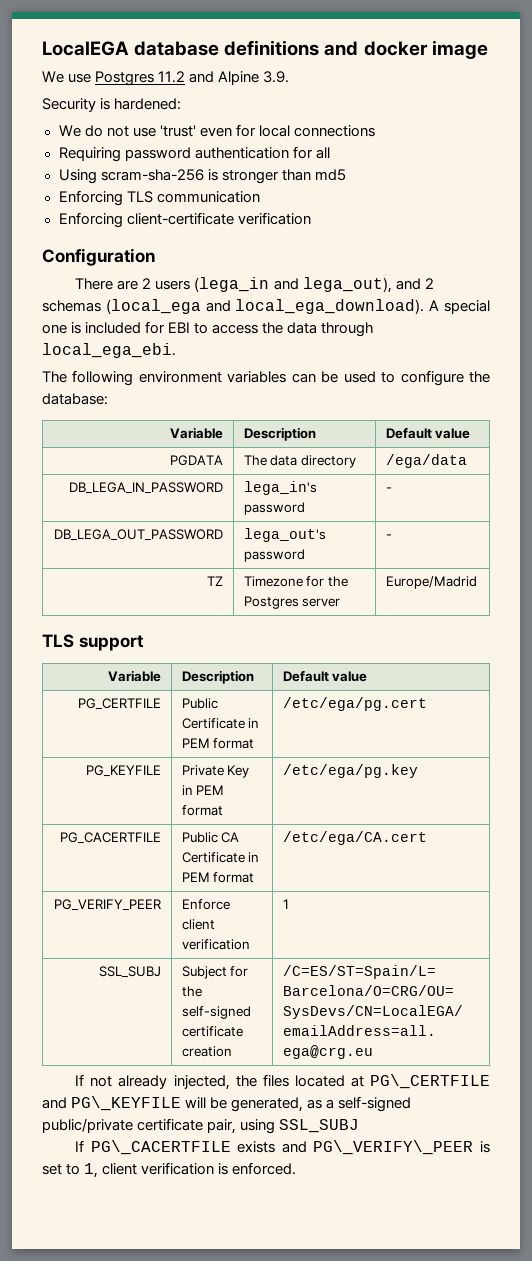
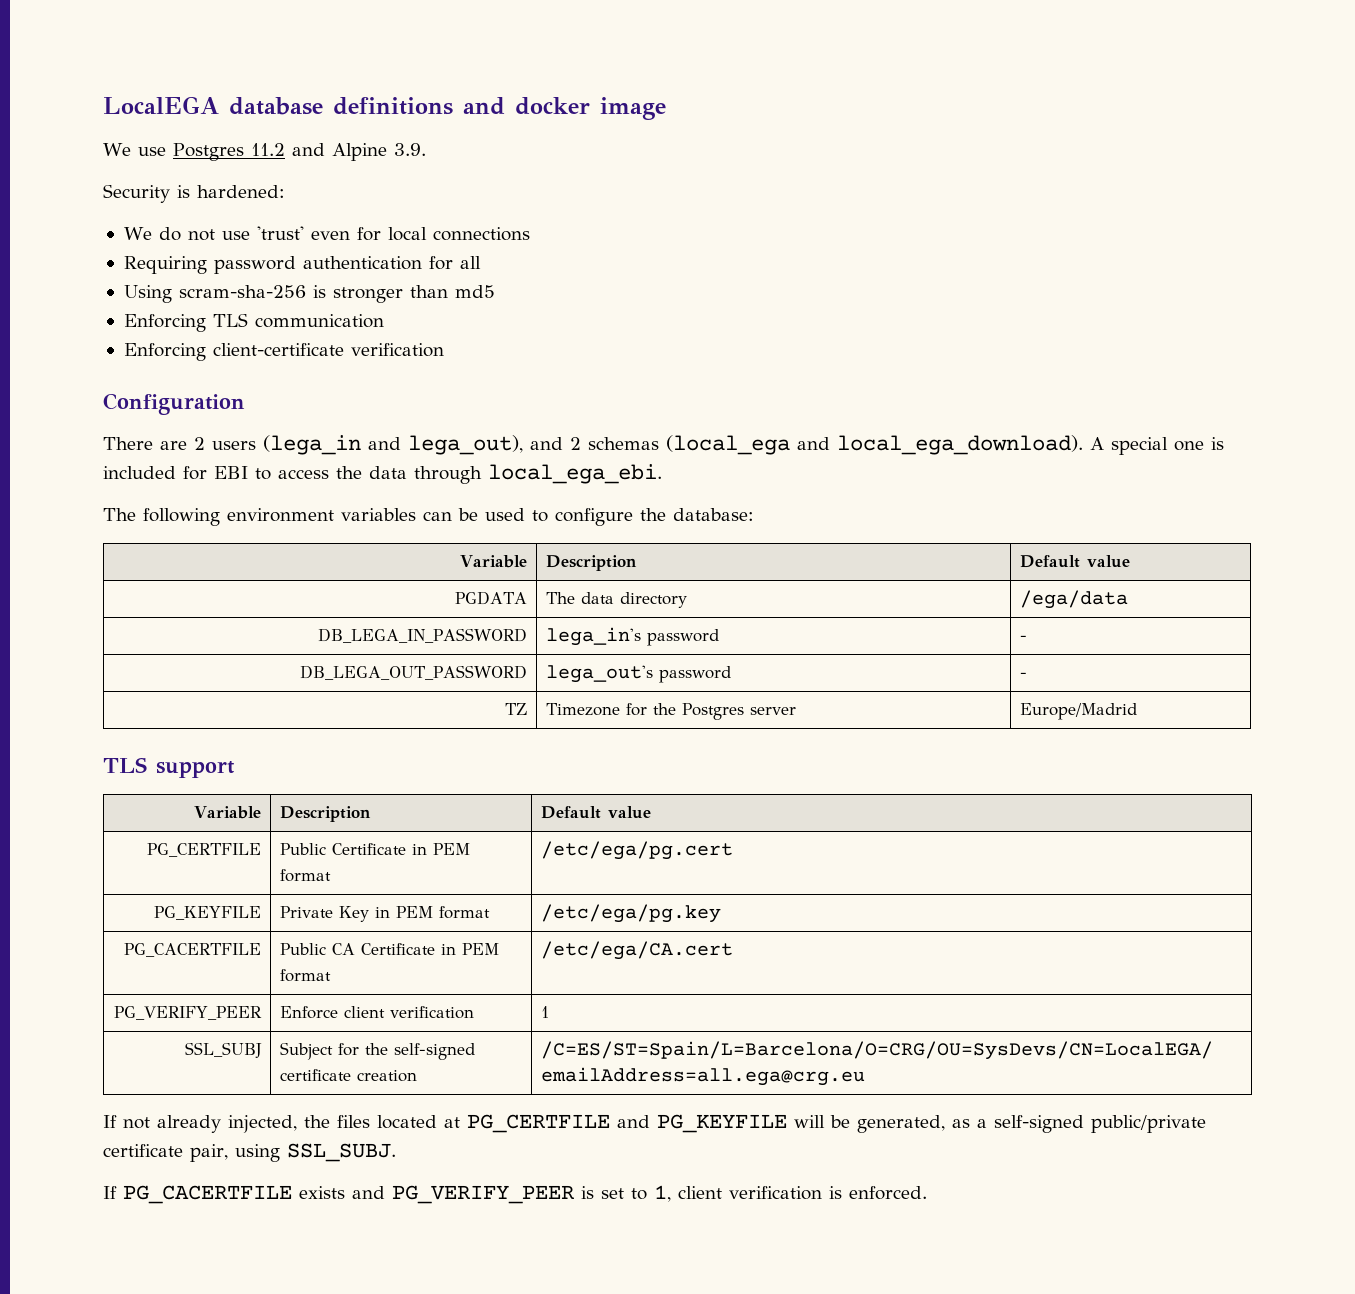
[370,1074,491,1089] [42,1096,182,1111] PG\_CERTFILE and PG\_KEYFILE -> [467,1114,787,1133] PG_CERTFILE and PG_KEYFILE
[279,1119,360,1133] [75,1140,231,1155] SSL_SUBJ // If PG\_CACERTFILE -> [286,1143,396,1162] [103,1185,292,1204] SSL_SUBJ. // If PG_CACERTFILE
[313,1140,474,1155] PG\_VERIFY\_PEER -> [392,1185,575,1204] PG_VERIFY_PEER

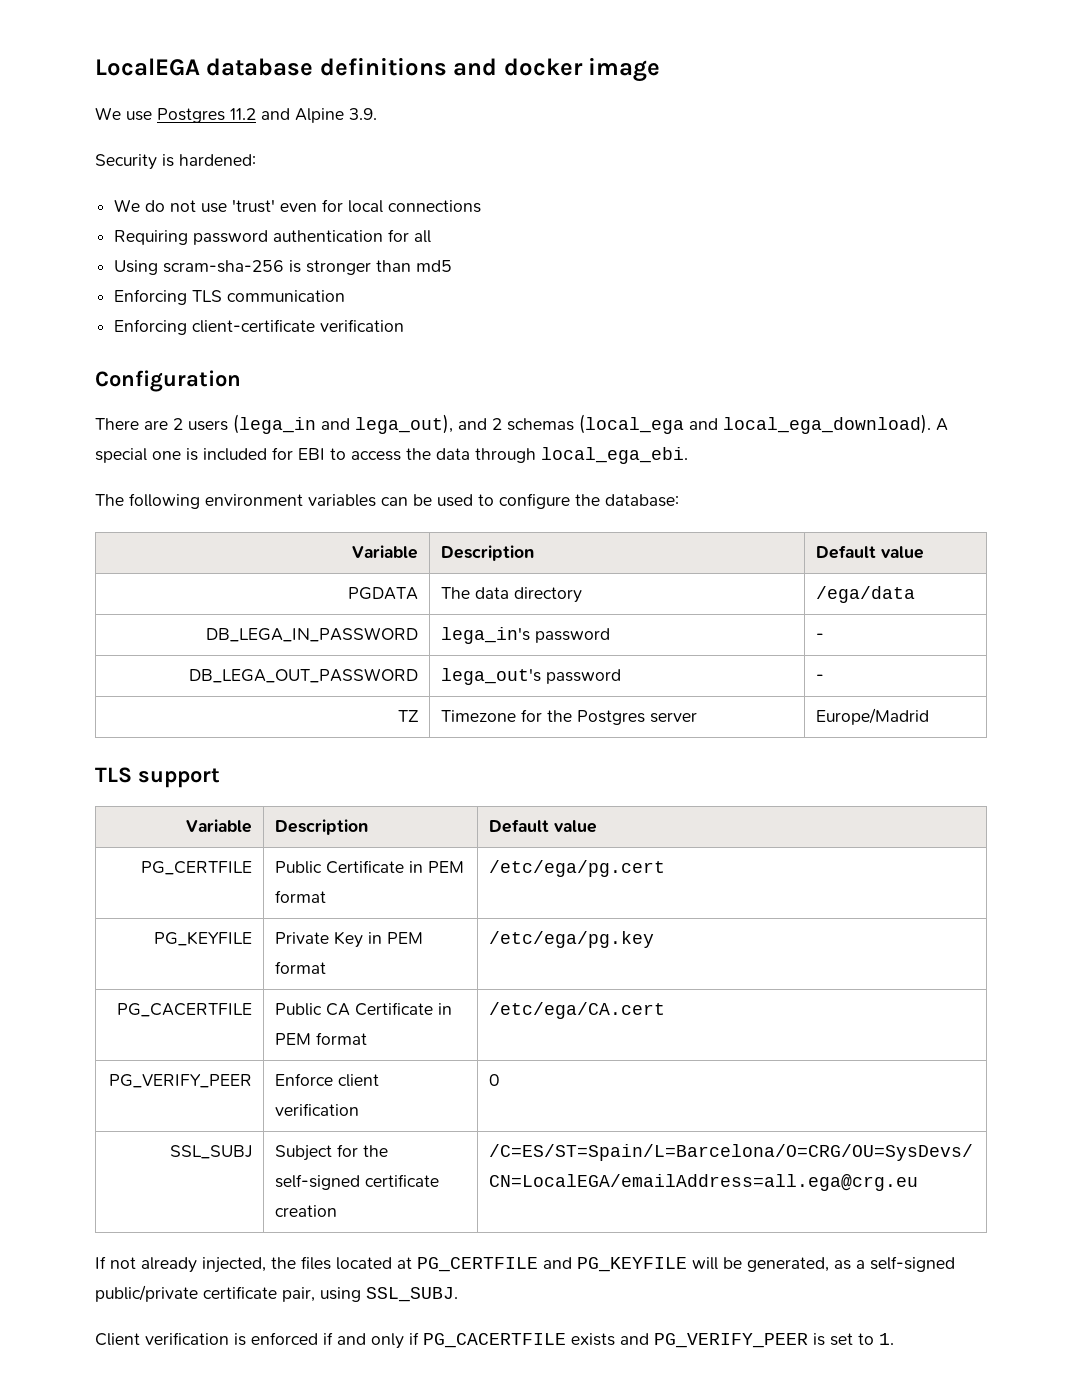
[540,1006,549,1018] 1 -> [489,1074,501,1086] 0
[103,1186,117,1199] If -> [95,1332,419,1349] Client verification is enforced if and only if
[654,1185,927,1202] 1, client verification is enforced. -> [879,1333,894,1345] 1.

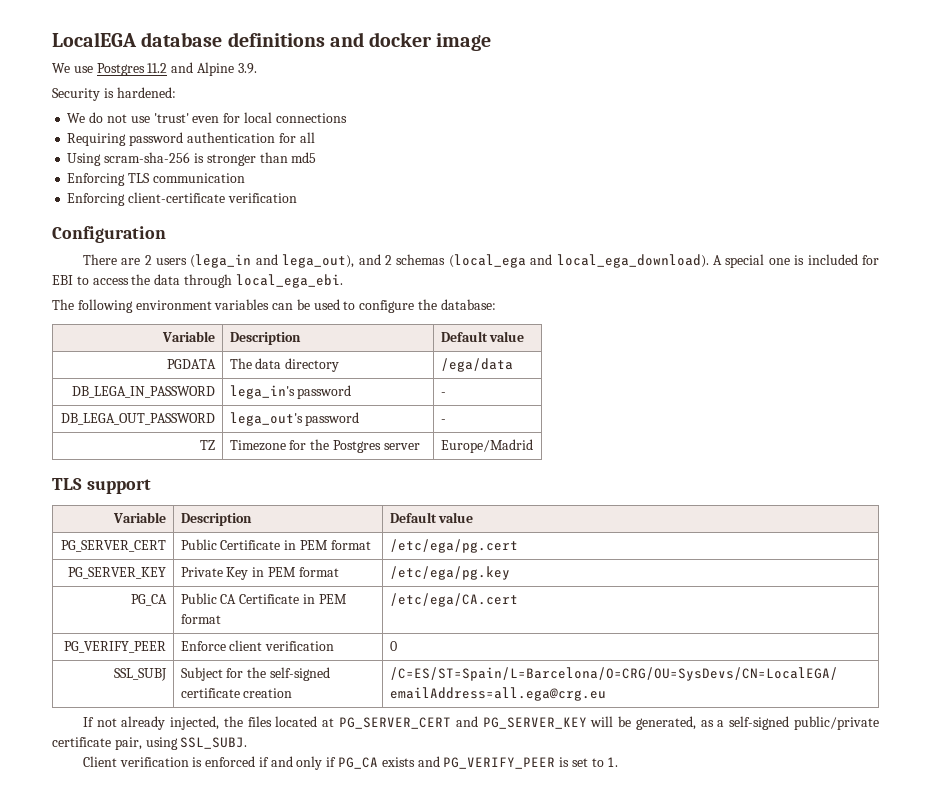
[140,861,252,875] PG_CERTFILE -> [61,540,167,552] PG_SERVER_CERT
[153,931,252,946] PG_KEYFILE -> [68,567,167,579] PG_SERVER_KEY
[116,1003,252,1017] PG_CACERTFILE -> [131,594,168,606] PG_CA
[417,1257,687,1272] PG_CERTFILE and PG_KEYFILE -> [338,716,587,729] PG_SERVER_CERT and PG_SERVER_KEY
[423,1333,566,1348] PG_CACERTFILE -> [337,757,378,769] PG_CA

